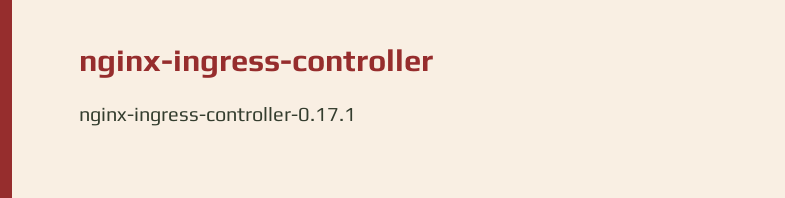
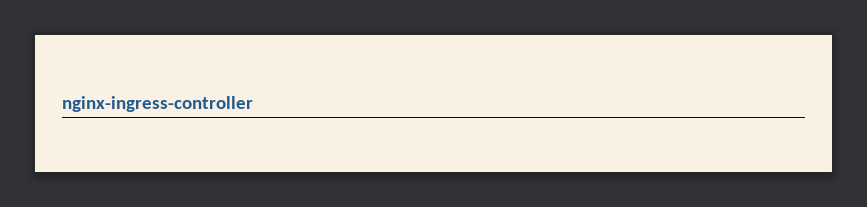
[79,107,356,126] // nginx-ingress-controller-0.17.1 -> (253, 104) none

